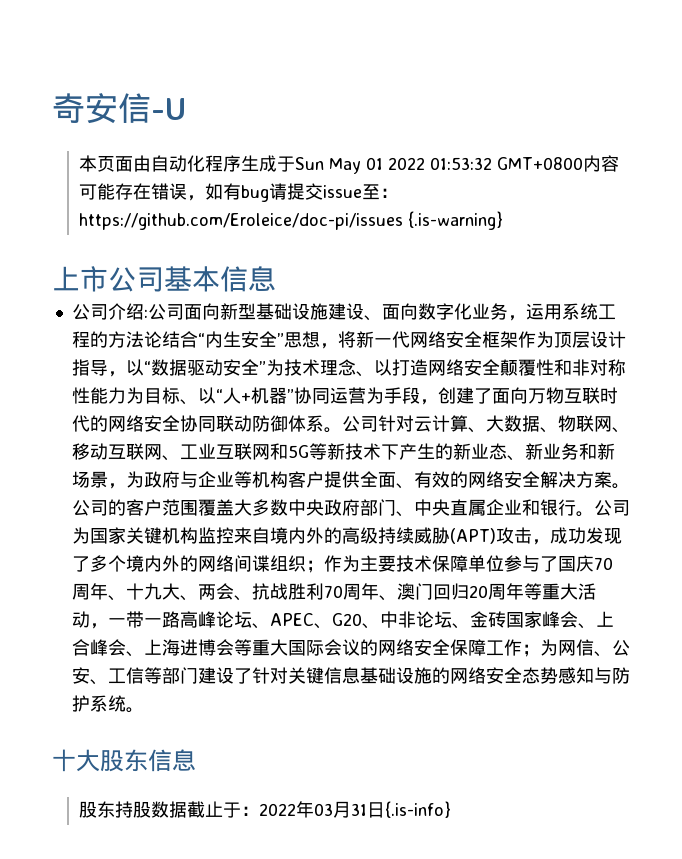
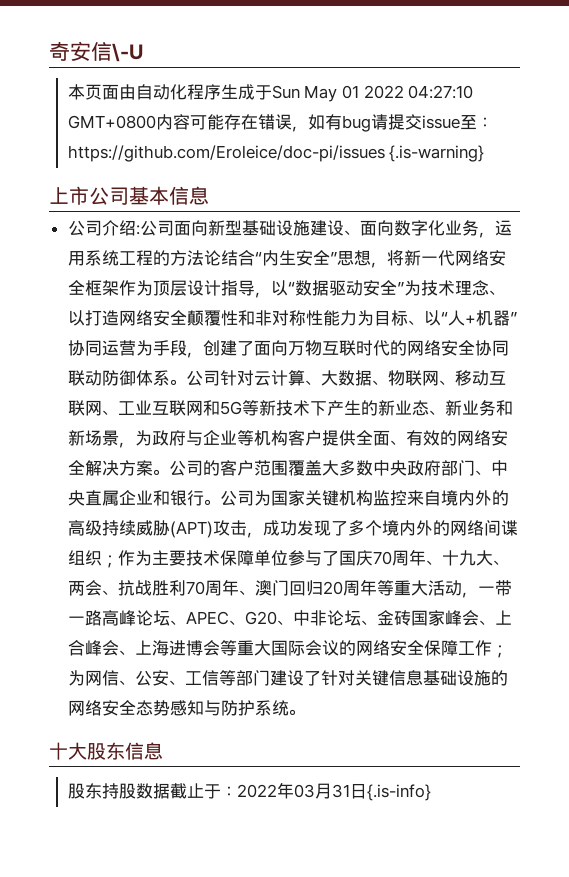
[151,98,186,120] -U -> [112,43,143,62] \-U
[430,157,493,170] 01:53:32 -> [408,85,474,99] 04:27:10

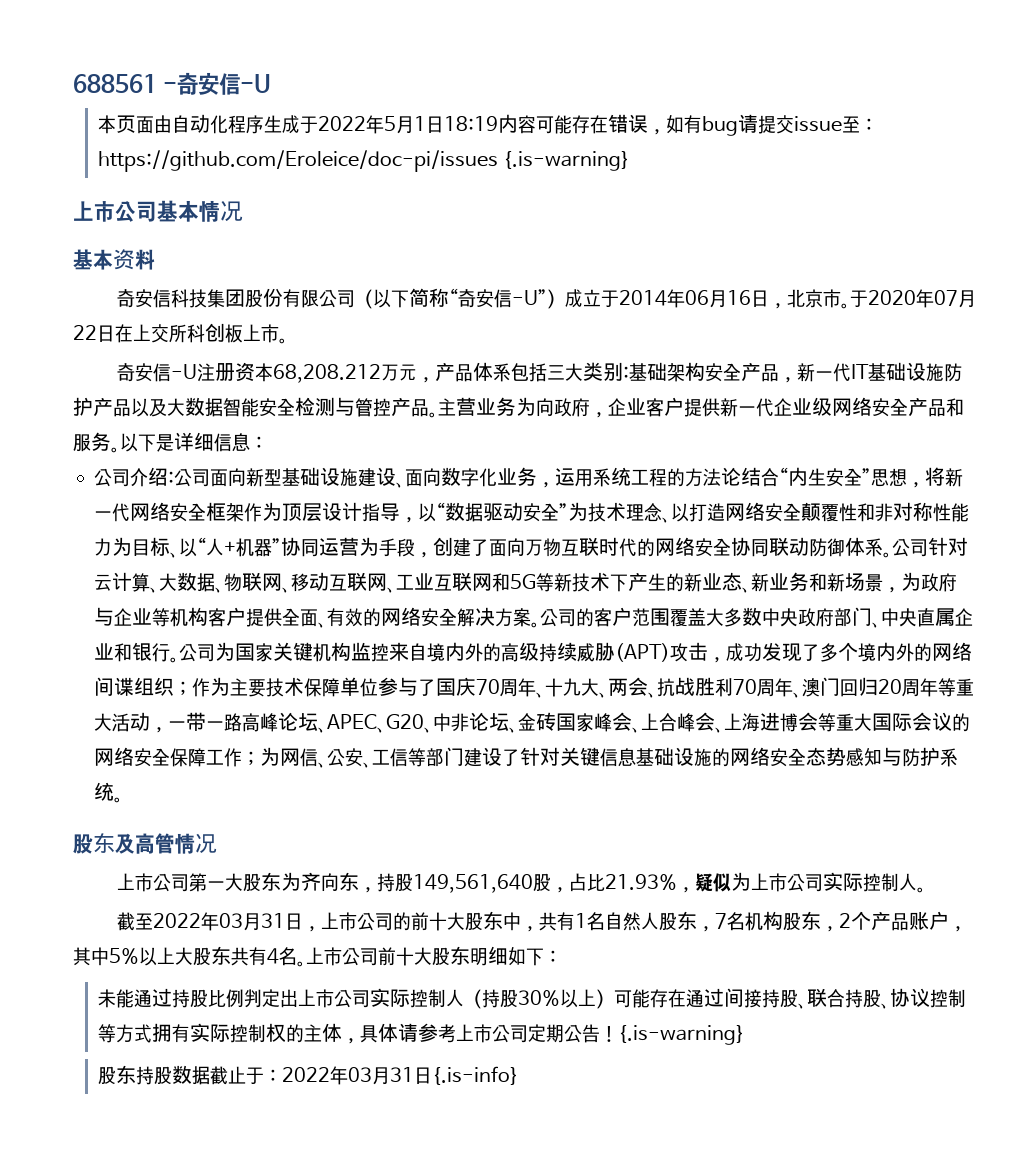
[49,41,143,62] 奇安信\-U -> [73,72,272,95] 688561 -奇安信-U
[271,85,474,102] [67,115,156,129] Sun May 01 2022 04:27:10 GMT+0800 -> [318,115,499,134] 2022年5月1日18:19
[169,186,209,205] 信息 -> [199,200,243,222] [73,249,155,270] [116,288,976,309] [73,323,288,344] [116,362,962,383] [73,397,964,418] [73,432,268,453] 情况 // 基本资料 // 奇安信科技集团股份有限公司（以下简称“奇安信-U”）成立于2014年06月16日，北京市。于2020年07月22日在上交所科创板上市。 // 奇安信-U注册资本68,208.212万元，产品体系包括三大类别:基础架构安全产品，新一代IT基础设施防护产品以及大数据智能安全检测与管控产品。主营业务为向政府，企业客户提供新一代企业级网络安全产品和服务。以下是详细信息：
[49,742,163,760] 十大股东信息 -> [73,833,217,854] [116,872,926,893] [116,911,967,932] [73,946,562,967] [98,988,967,1009] [98,1023,746,1045] 股东及高管情况 // 上市公司第一大股东为齐向东，持股149,561,640股，占比21.93%，疑似为上市公司实际控制人。 // 截至2022年03月31日，上市公司的前十大股东中，共有1名自然人股东，7名机构股东，2个产品账户，其中5%以上大股东共有4名。上市公司前十大股东明细如下： // 未能通过持股比例判定出上市公司实际控制人（持股30%以上）可能存在通过间接持股、联合持股、协议控制等方式拥有实际控制权的主体，具体请参考上市公司定期公告！{.is-warning}

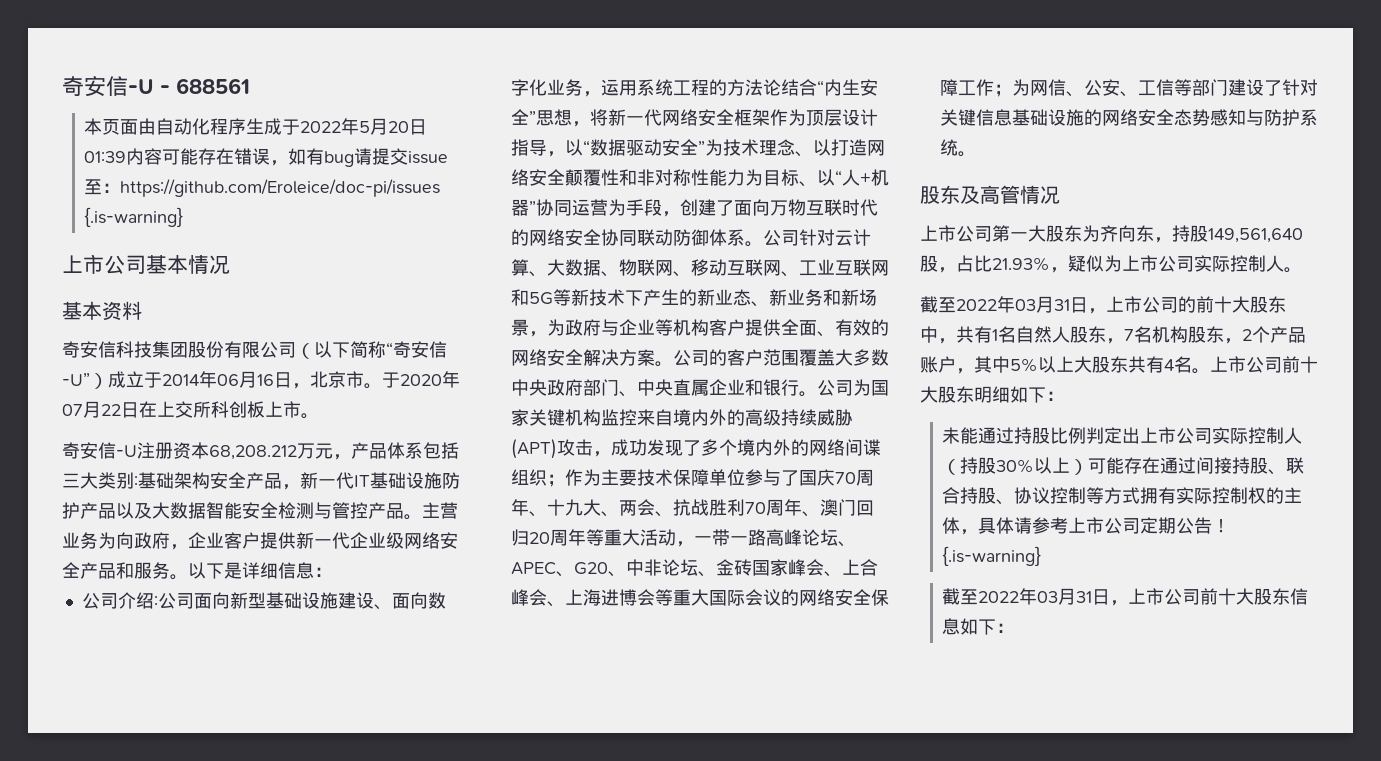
[73,72,272,95] 688561 -奇安信-U -> [62,76,250,97] 奇安信-U - 688561
[414,116,499,133] 1日18:19 -> [388,119,428,135] [84,151,127,163] 20日01:39
[98,1065,520,1085] 股东持股数据截止于：2022年03月31日{.is-info} -> [942,588,1309,606] [942,618,1015,635] 截至2022年03月31日，上市公司前十大股东信息如下：

